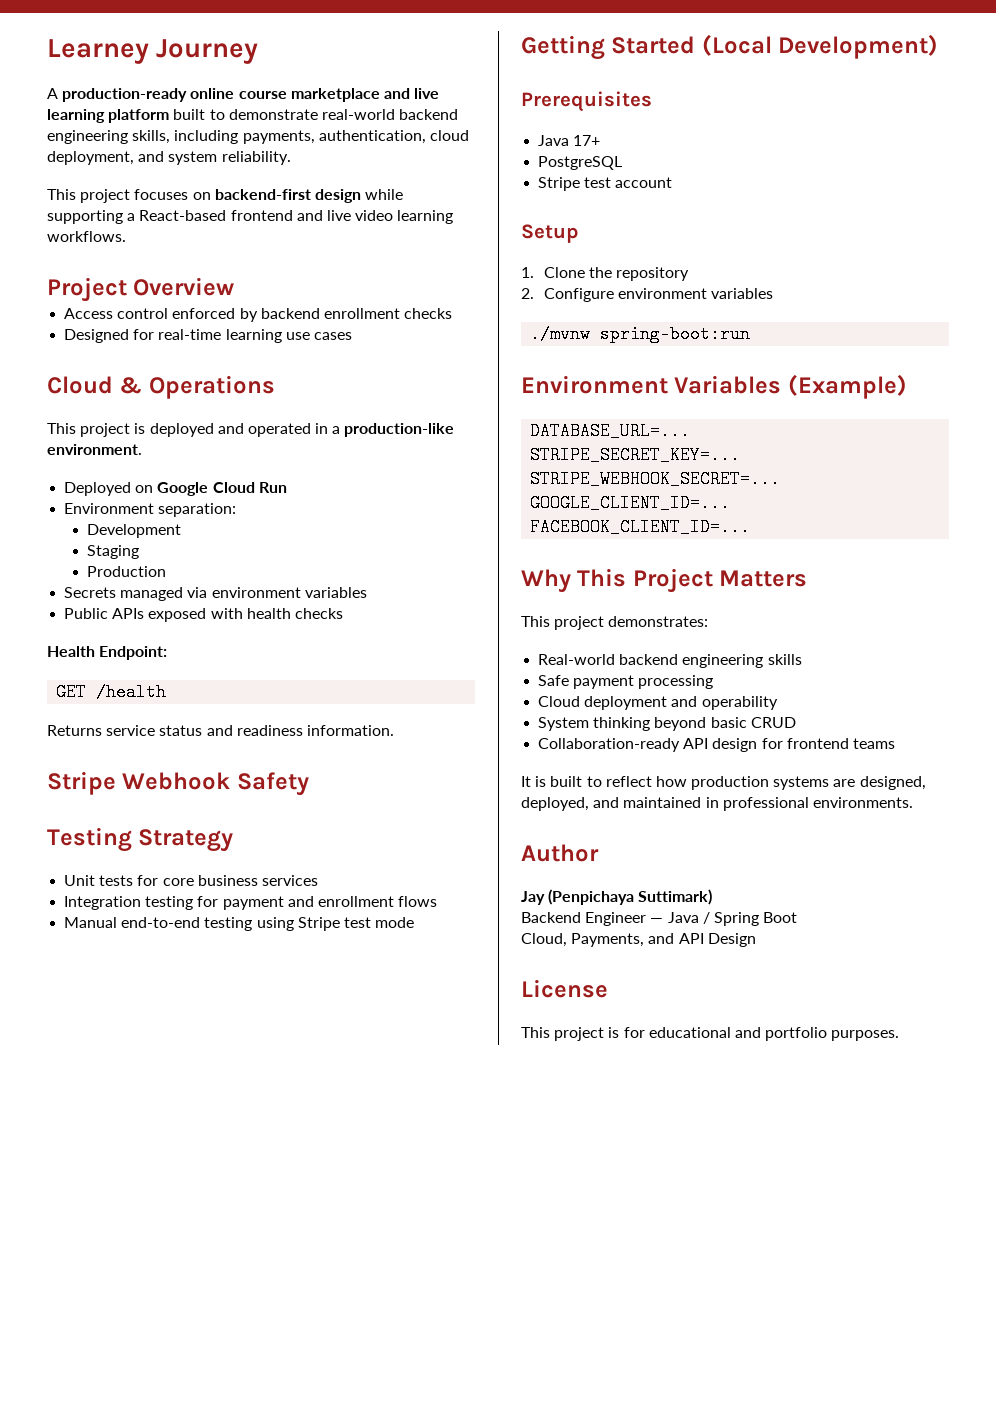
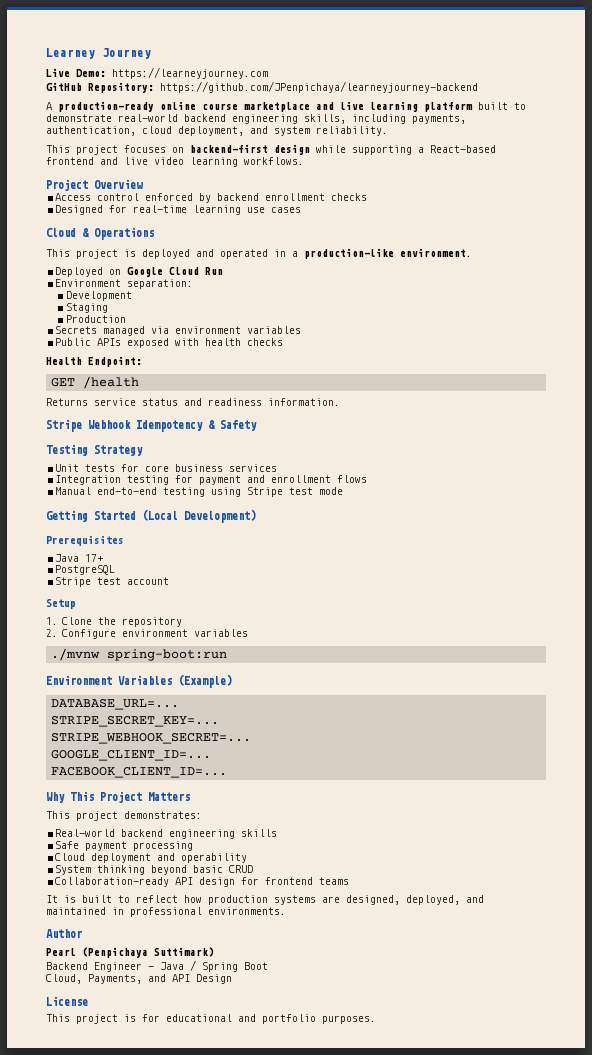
(259, 51) none -> [46,67,268,79] [46,81,478,93] // Live Demo: https://learneyjourney.com // GitHub Repository: https://github.com/JPenpichaya/learneyjourney-backend
(231, 781) none -> [136,420,215,432] Idempotency &
[521,891,545,905] Jay -> [46,948,76,956] Pearl

